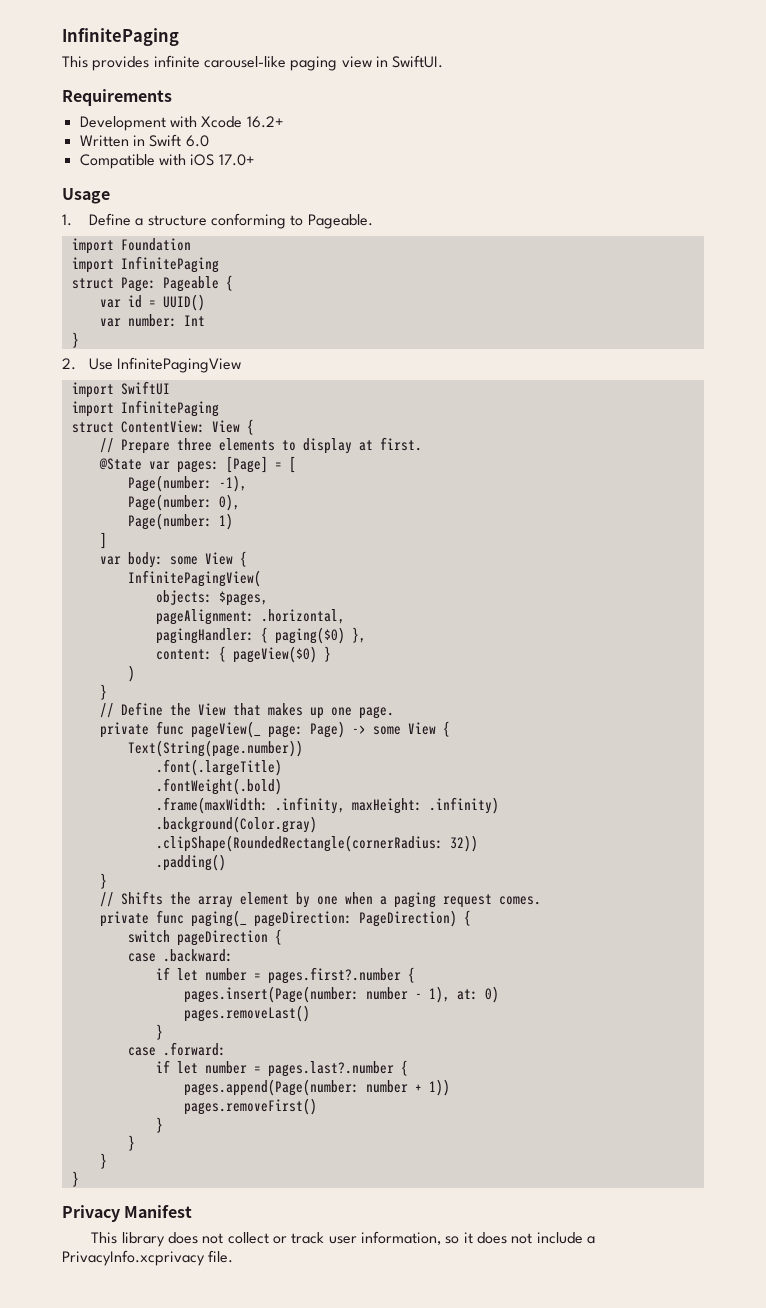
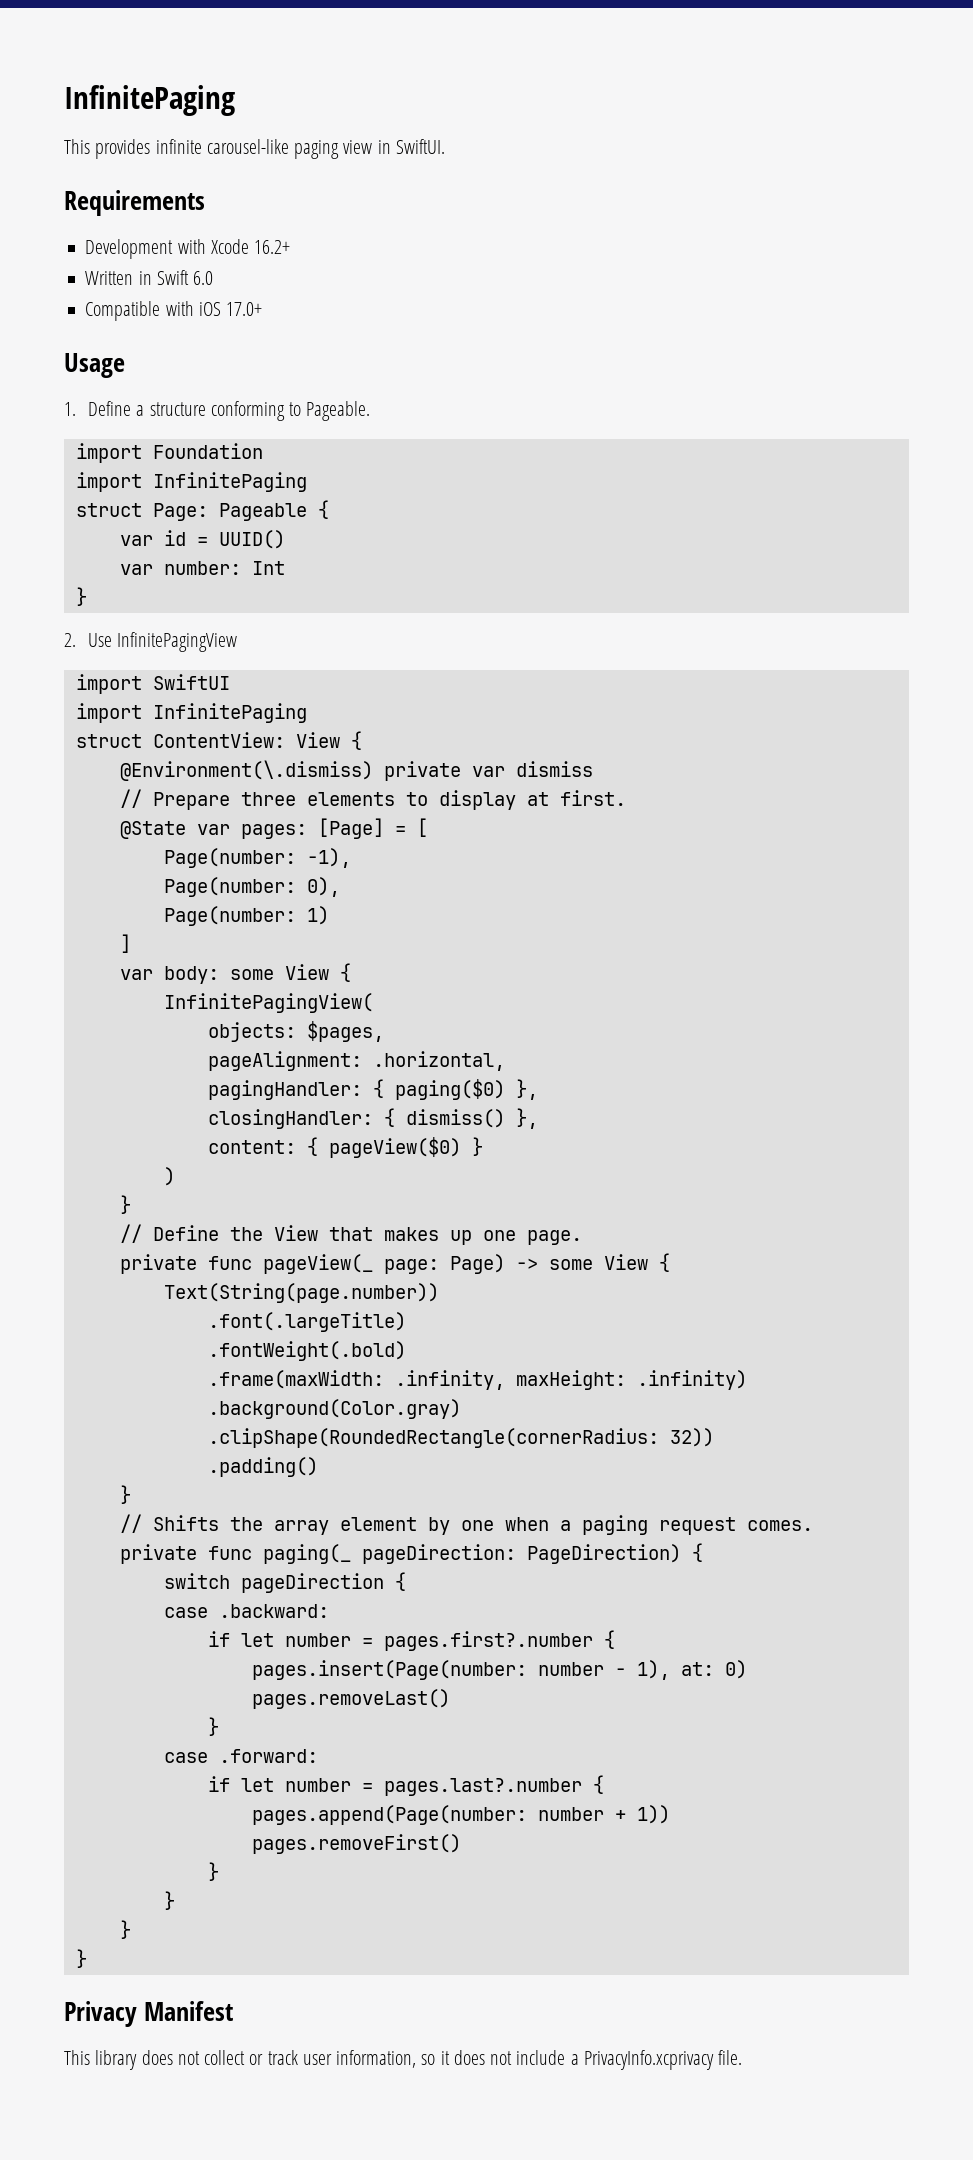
(254, 427) none -> [119,760,593,781] // @Environment(\.dismiss) private var dismiss
(366, 635) none -> [207,1108,538,1129] // closingHandler: { dismiss() },

